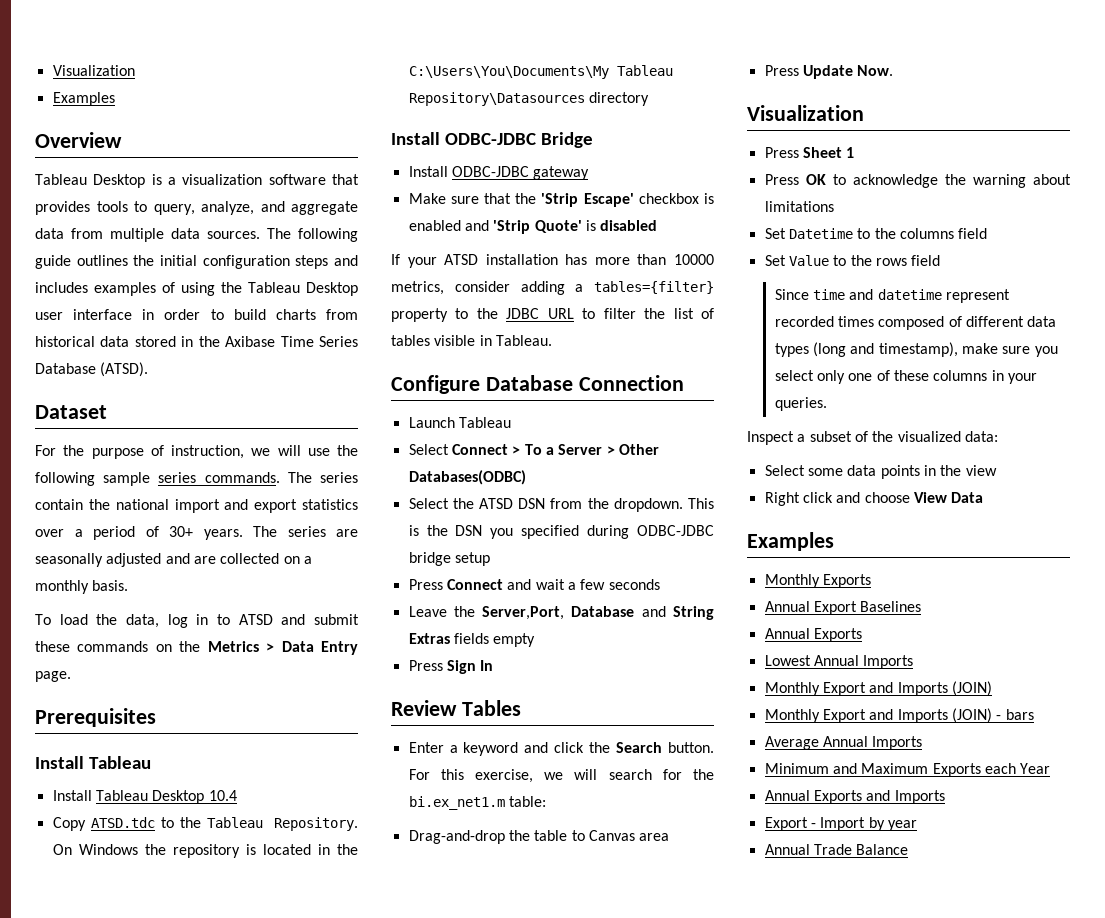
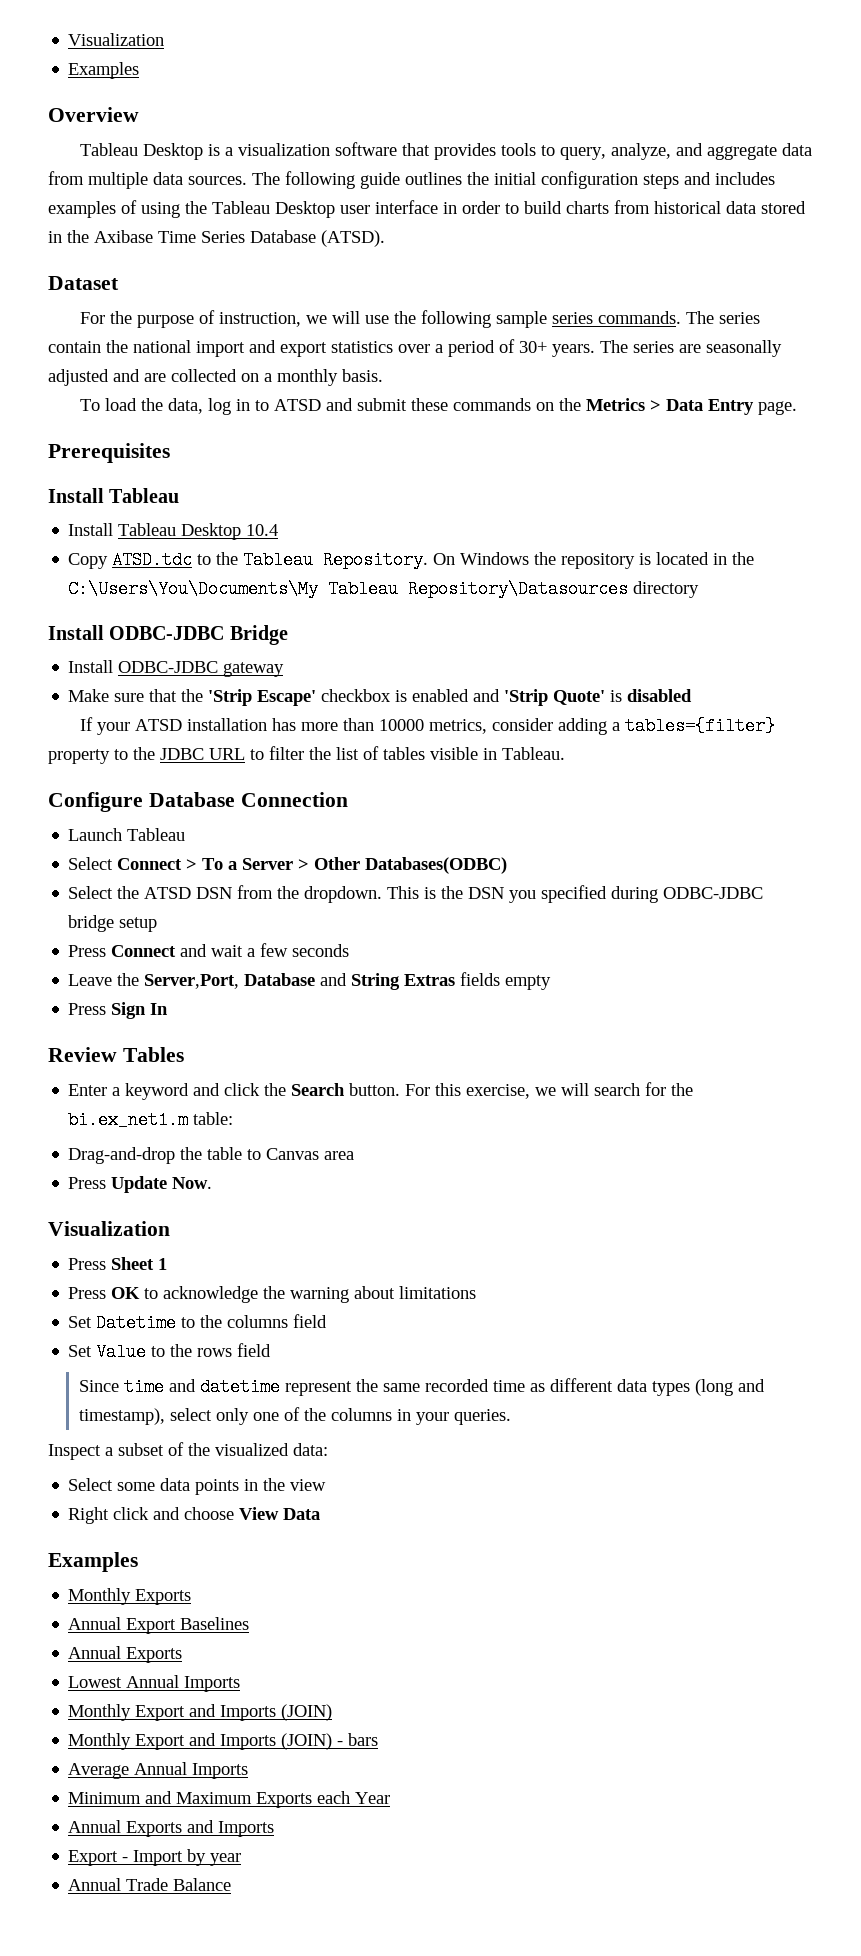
[774,316,962,330] recorded times composed of -> [355,1379,545,1392] the same recorded time as
[961,343,1058,357] make sure you -> (165, 1416) none
[893,370,929,381] these -> [303,1408,326,1421] the

